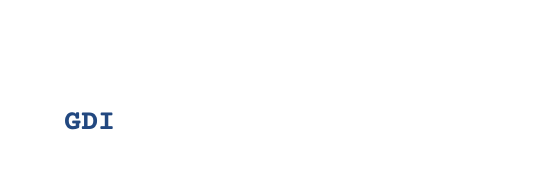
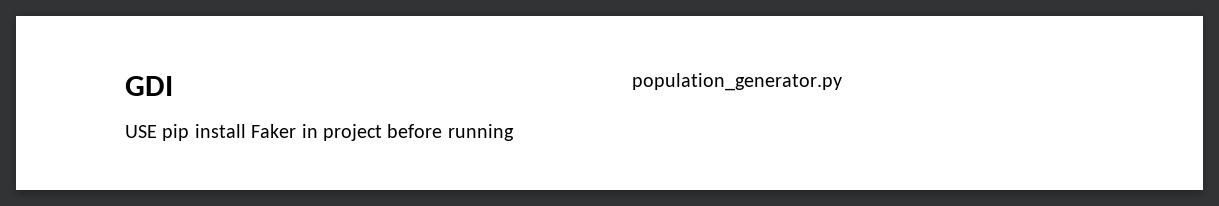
(115, 121) none -> [125,124,514,141] [632,73,842,91] // USE pip install Faker in project before running population_generator.py

